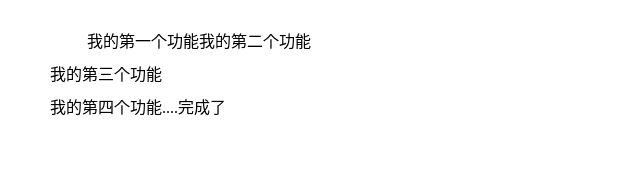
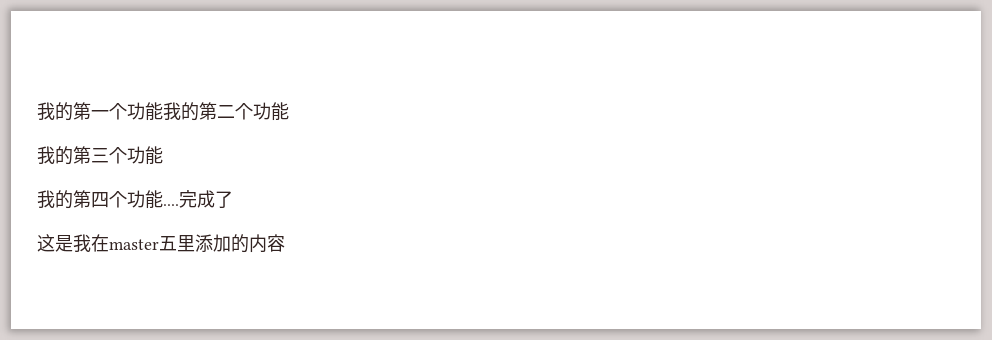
(226, 107) none -> [37,234,285,253] // 这是我在master五里添加的内容

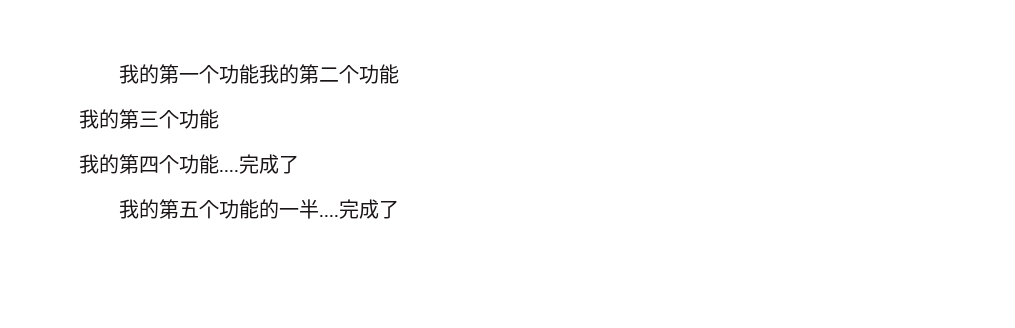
[37,234,285,253] 这是我在master五里添加的内容 -> [118,199,399,219] 我的第五个功能的一半....完成了

